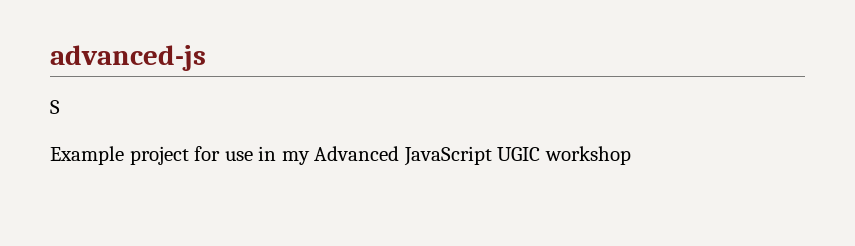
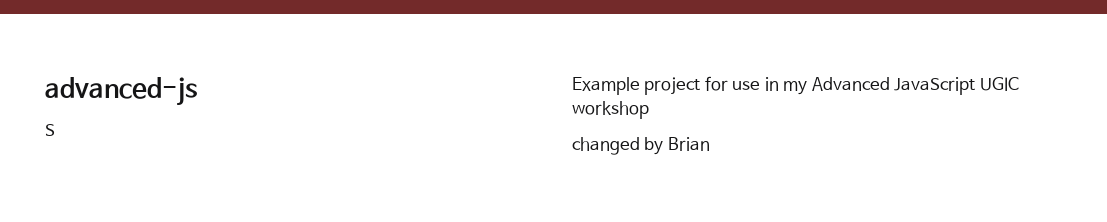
(631, 155) none -> [572,137,710,155] // changed by Brian

